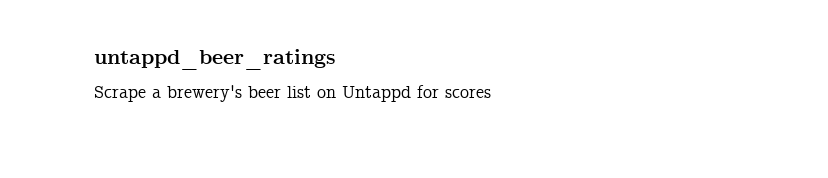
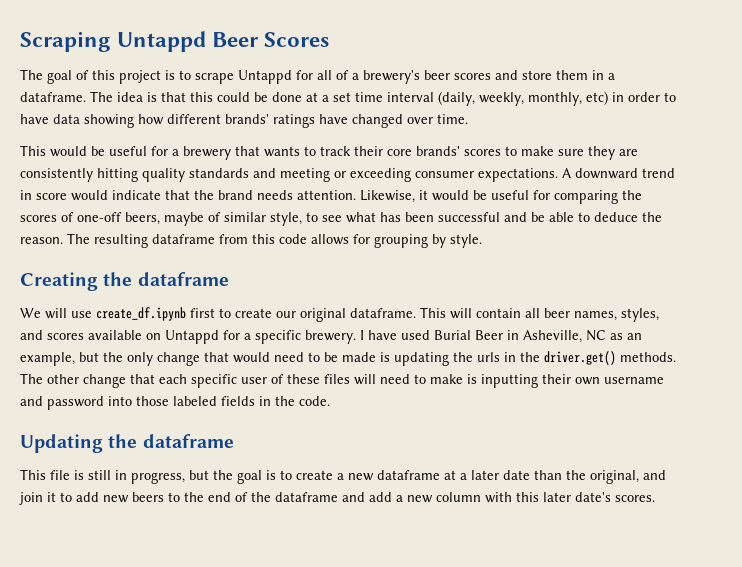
[94,49,336,70] [94,85,491,102] untappd_beer_ratings // Scrape a brewery's beer list on Untappd for scores -> [20,31,330,52] [20,69,615,84] [20,91,676,106] [20,114,468,128] [20,145,638,160] [20,168,675,182] [20,190,642,204] [20,212,662,226] [20,233,482,248] [20,272,229,291] [20,307,659,322] [20,330,642,344] [20,351,676,366] [20,373,664,388] [20,396,330,410] [20,434,234,453] [20,469,666,484] [19,492,655,505] Scraping Untappd Beer Scores // The goal of this project is to scrape Untappd for all of a brewery's beer scores and store them in a dataframe. The idea is that this could be done at a set time interval (daily, weekly, monthly, etc) in order to have data showing how different brands' ratings have changed over time. // This would be useful for a brewery that wants to track their core brands' scores to make sure they are consistently hitting quality standards and meeting or exceeding consumer expectations. A downward trend in score would indicate that the brand needs attention. Likewise, it would be useful for comparing the scores of one-off beers, maybe of similar style, to see what has been successful and be able to deduce the reason. The resulting dataframe from this code allows for grouping by style. // Creating the dataframe // We will use create_df.ipynb first to create our original dataframe. This will contain all beer names, styles, and scores available on Untappd for a specific brewery. I have used Burial Beer in Asheville, NC as an example, but the only change that would need to be made is updating the urls in the driver.get() methods. The other change that each specific user of these files will need to make is inputting their own username and password into those labeled fields in the code. // Updating the dataframe // This file is still in progress, but the goal is to create a new dataframe at a later date than the original, and join it to add new beers to the end of the dataframe and add a new column with this later date's scores.

